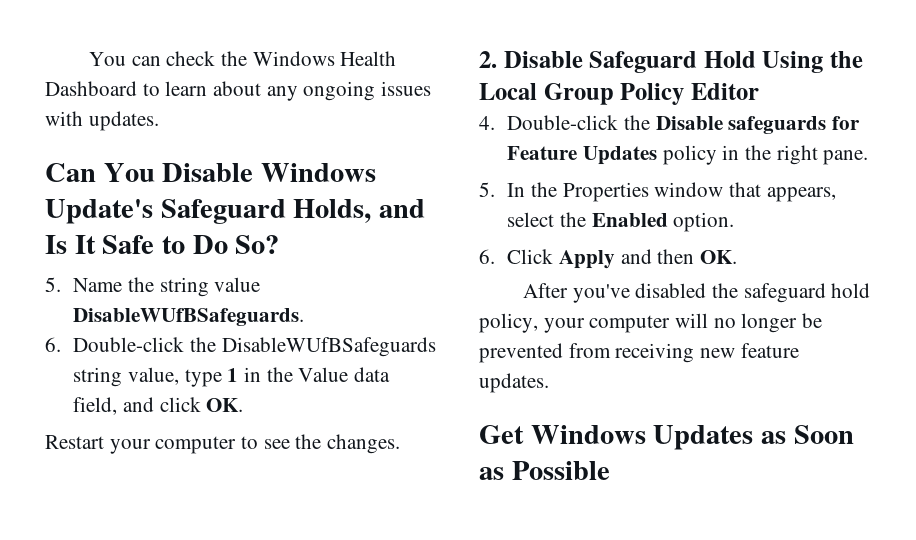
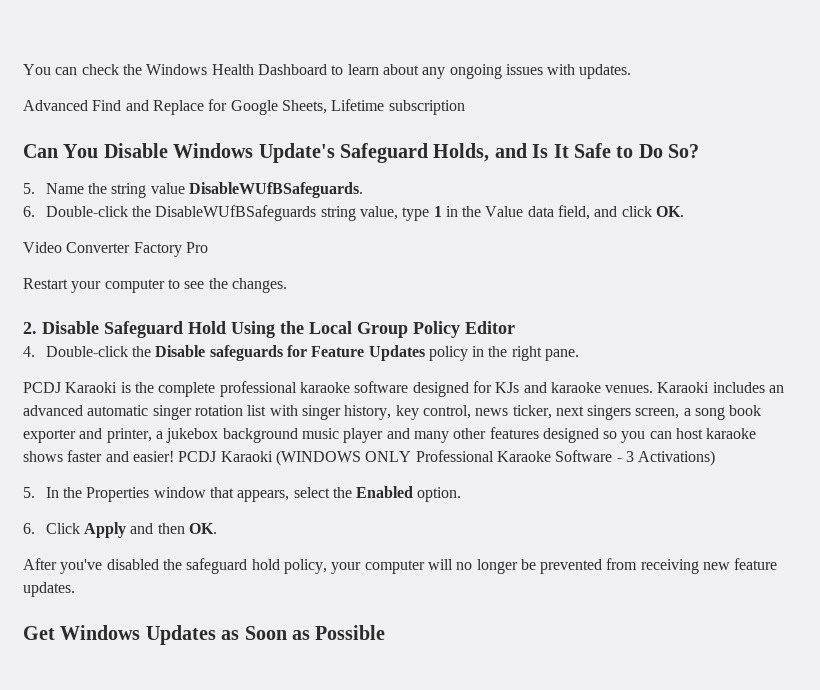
(159, 121) none -> [23,99,465,115] // Advanced Find and Replace for Google Sheets, Lifetime subscription
(244, 405) none -> [23,242,208,257] // Video Converter Factory Pro
(869, 157) none -> [23,381,785,397] [23,405,762,420] [23,427,757,443] [23,450,716,466] // PCDJ Karaoki is the complete professional karaoke software designed for KJs and karaoke venues. Karaoki includes an advanced automatic singer rotation list with singer history, key control, news ticker, next singers screen, a song book exporter and printer, a jukebox background music player and many other features designed so you can host karaoke shows faster and easier! PCDJ Karaoki (WINDOWS ONLY Professional Karaoke Software - 3 Activations)

